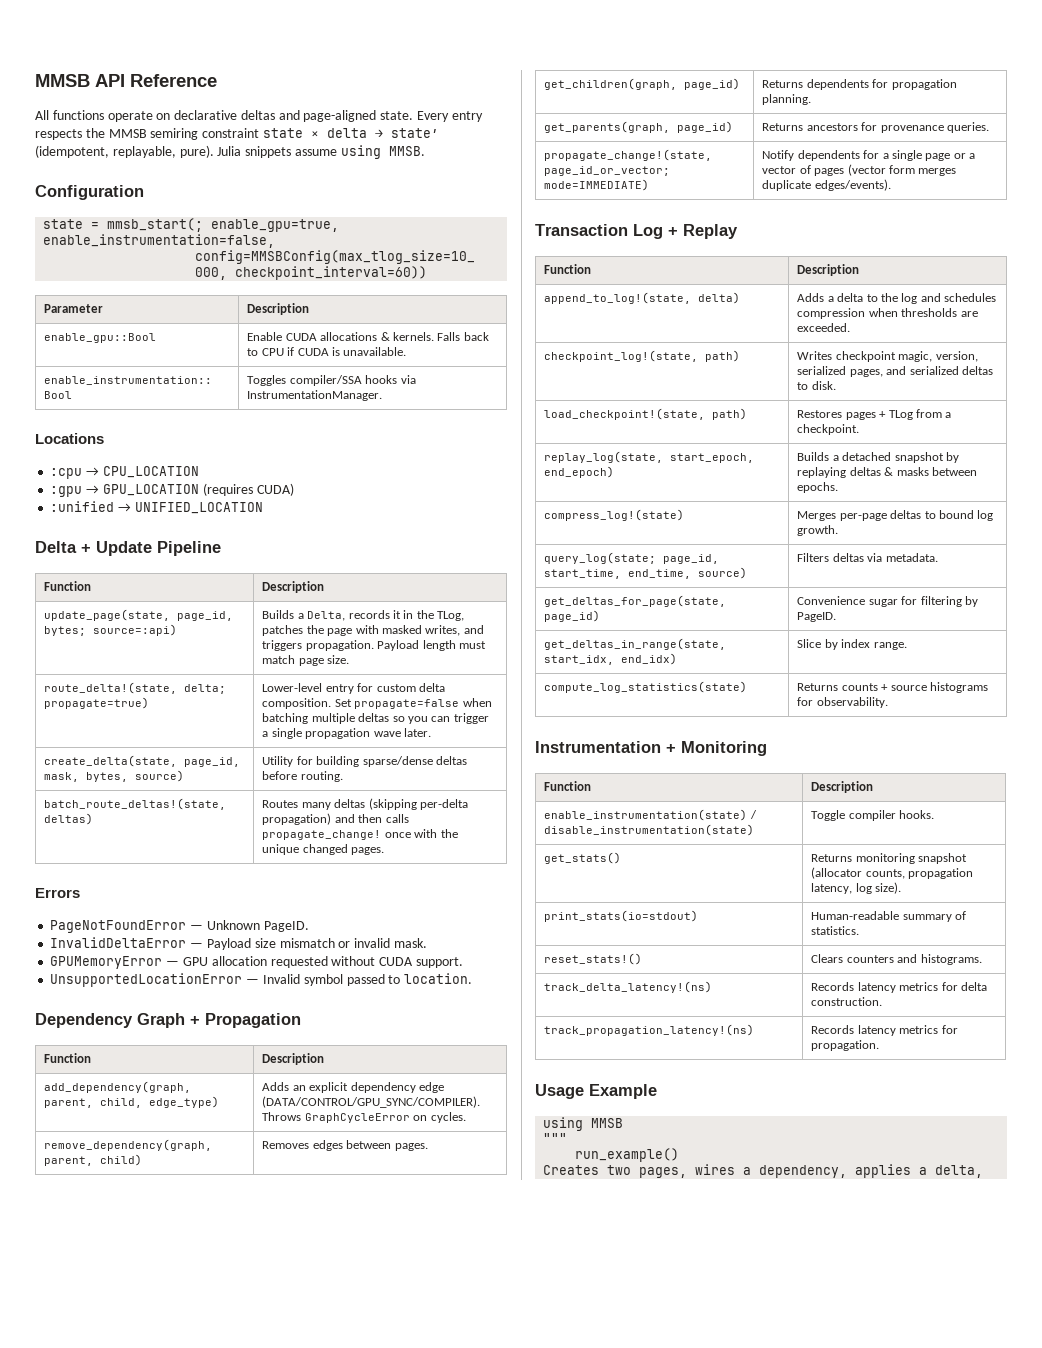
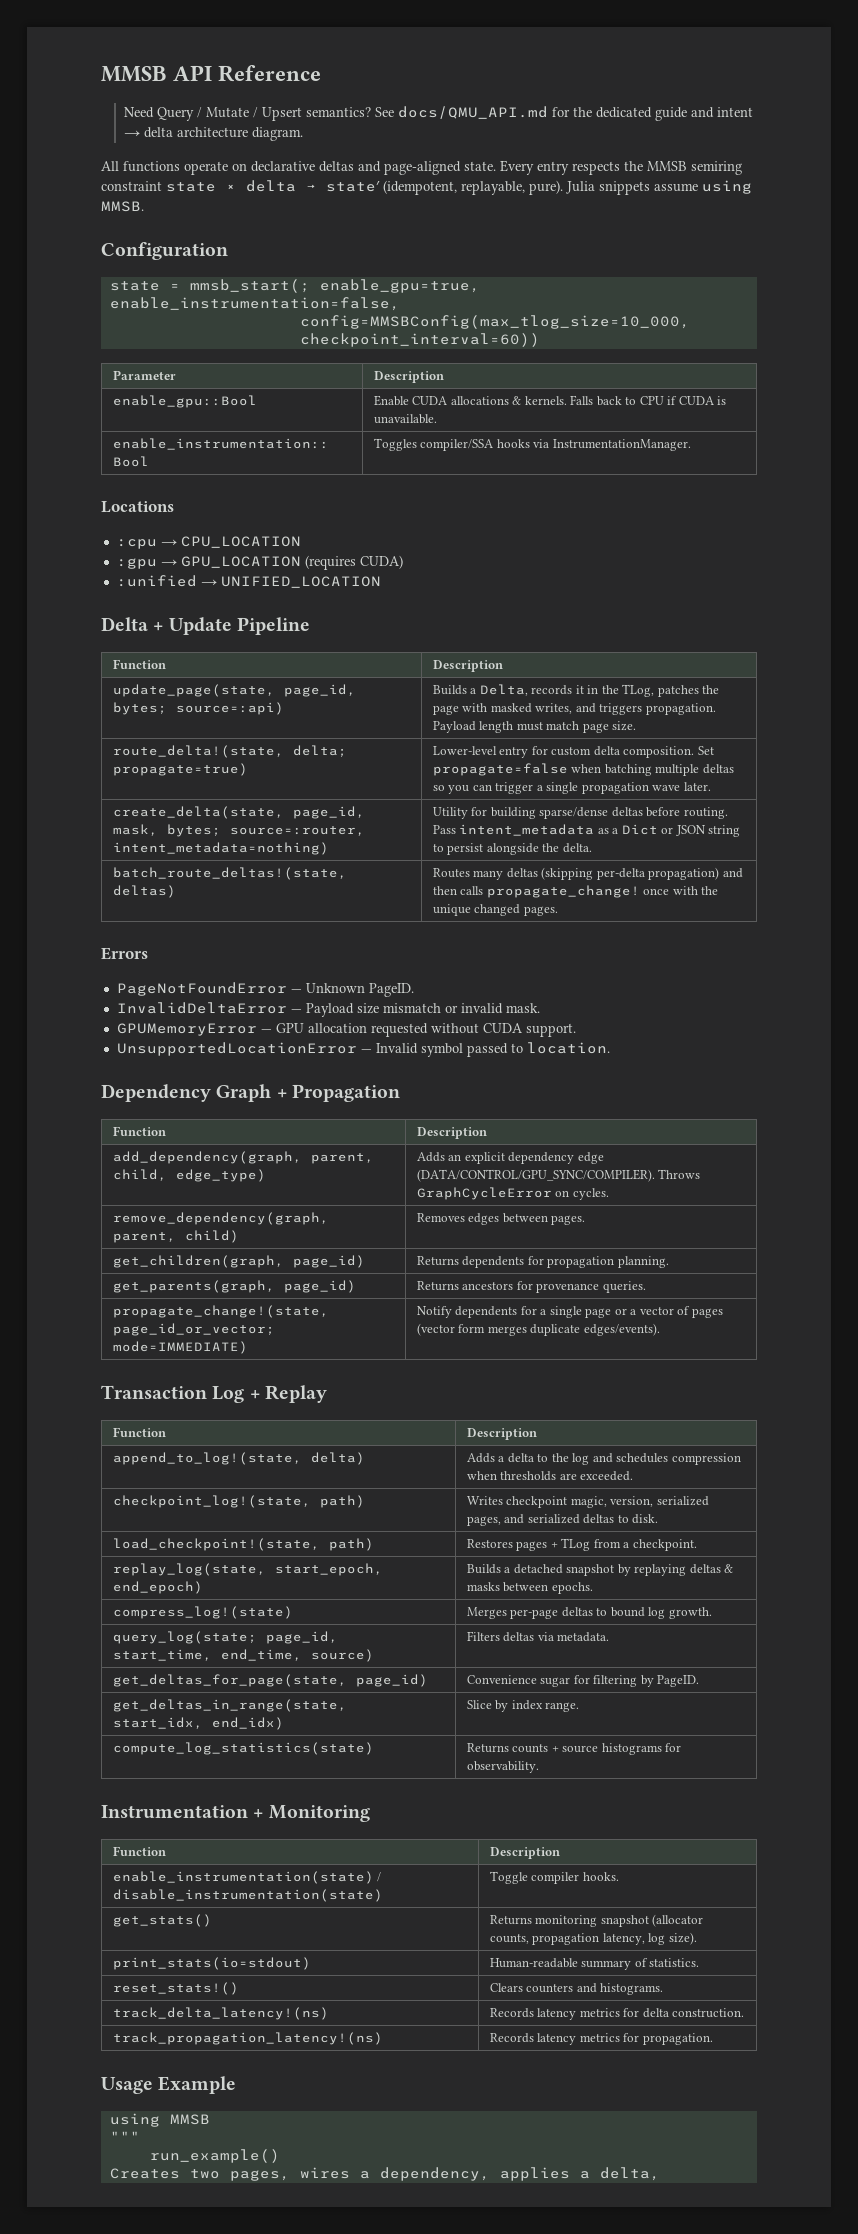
(217, 80) none -> [123,106,753,121] [123,127,303,141] // Need Query / Mutate / Upsert semantics? See docs/QMU_API.md for the dedicated guide and intent → delta architecture diagram.
[86,770,185,782] bytes, source) -> [166,824,365,837] [112,842,329,855] bytes; source=:router, intent_metadata=nothing)
(343, 776) none -> [432,824,741,837] [432,843,592,855] Pass intent_metadata as a Dict or JSON string to persist alongside the delta.

